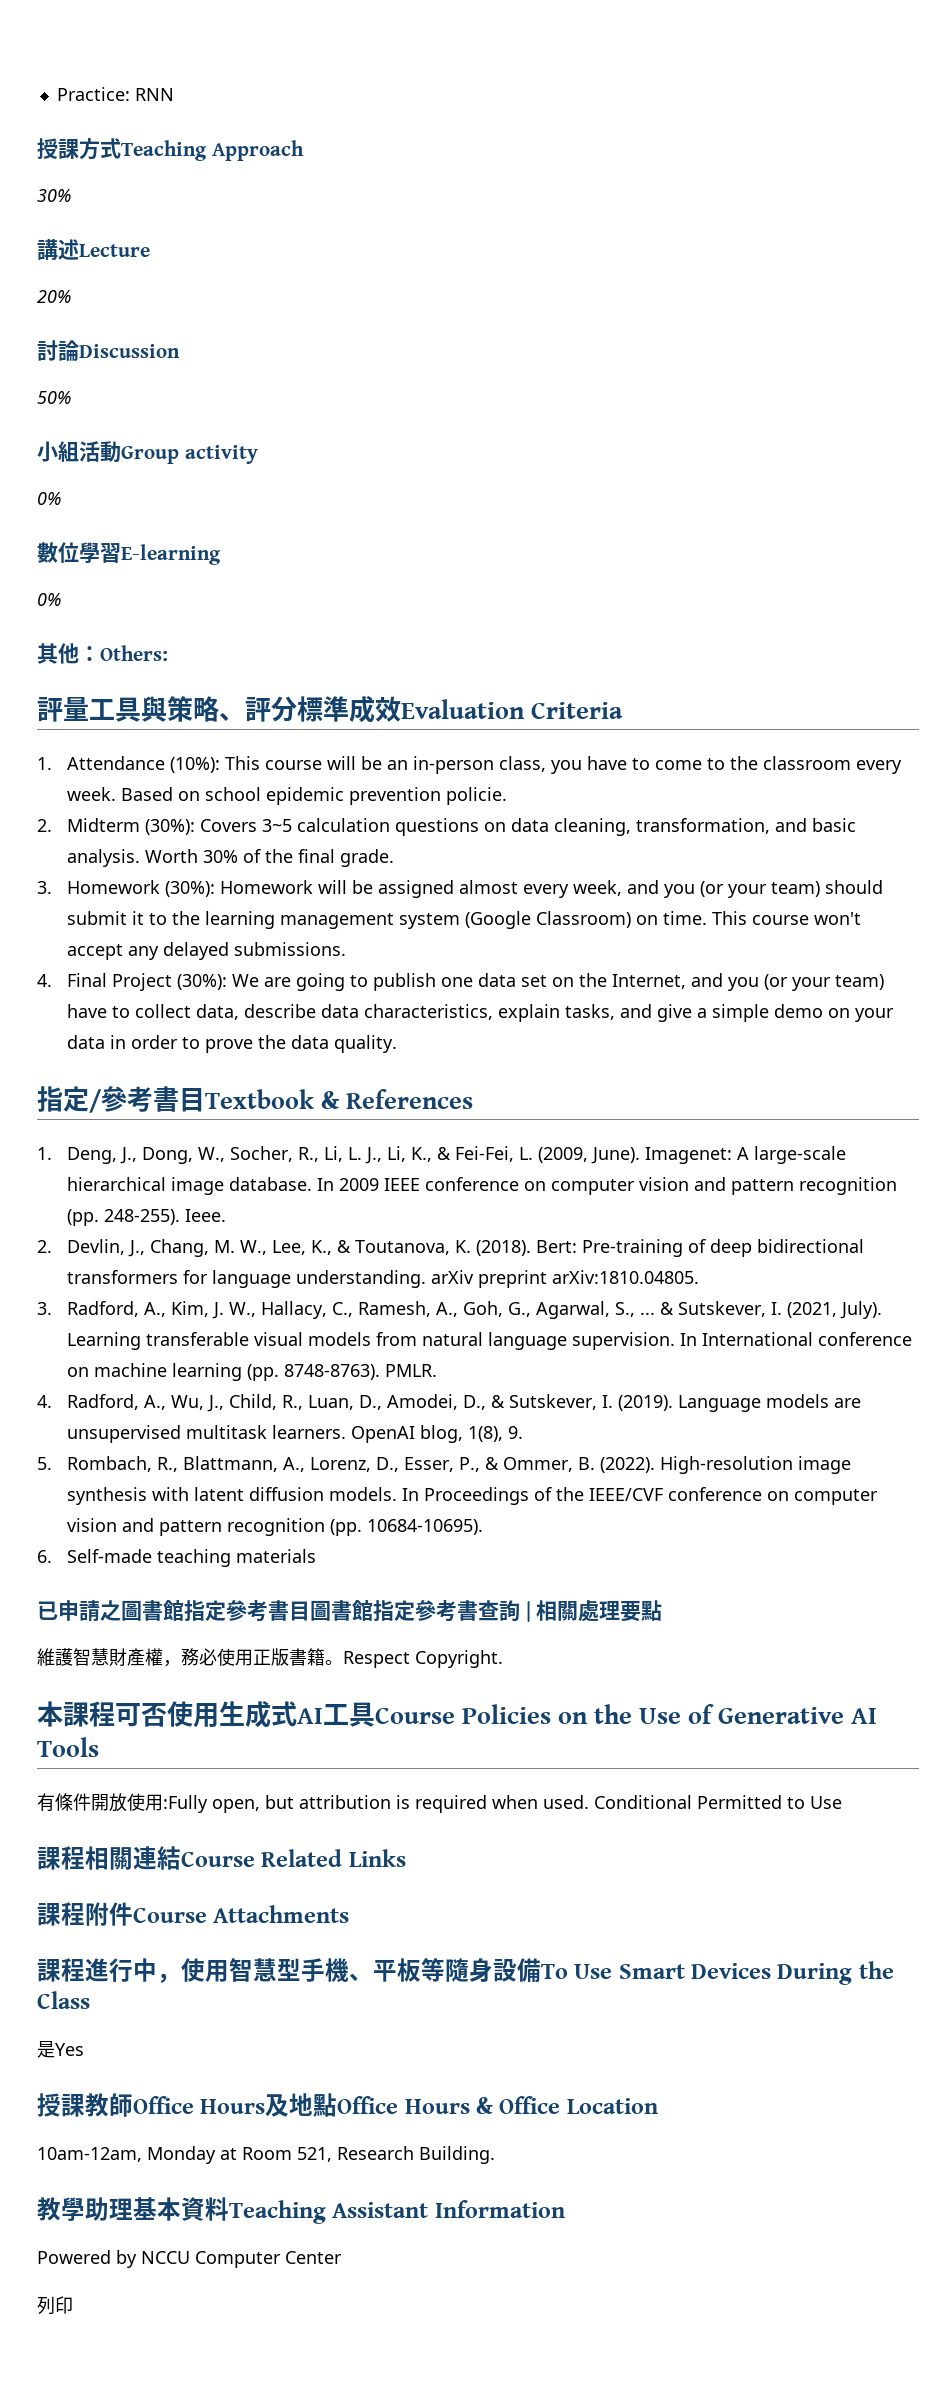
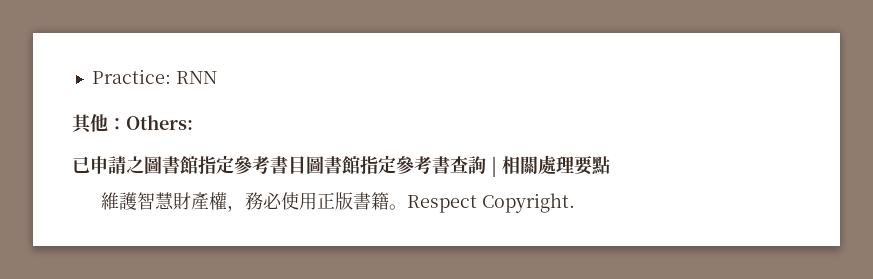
[37,138,304,161] [37,189,71,202] [37,239,150,260] [37,290,71,303] [37,340,180,361] [37,391,71,404] [37,441,258,464] [37,492,61,505] [37,542,221,565] [37,593,61,606] [37,643,168,664] [37,696,624,723] [37,756,902,774] [66,787,507,805] [37,818,856,836] [66,849,394,867] [37,880,883,898] [66,911,861,929] [66,942,346,960] [37,973,884,991] [66,1004,894,1022] [66,1035,397,1053] [37,1086,474,1113] [37,1146,846,1164] [66,1177,897,1195] [66,1209,226,1226] [37,1239,864,1257] [66,1270,699,1288] [37,1301,882,1319] [66,1332,912,1350] [66,1363,437,1381] [37,1394,861,1412] [66,1425,523,1443] [37,1456,851,1474] [66,1487,878,1505] [66,1518,483,1536] [37,1549,316,1567] 授課方式Teaching Approach // 30% // 講述Lecture // 20% // 討論Discussion // 50% // 小組活動Group activity // 0% // 數位學習E-learning // 0% // 其他：Others: // 評量工具與策略、評分標準成效Evaluation Criteria // 1. Attendance (10%): This course will be an in-person class, you have to come to the classroom every week. Based on school epidemic prevention policie. // 2. Midterm (30%): Covers 3~5 calculation questions on data cleaning, transformation, and basic analysis. Worth 30% of the final grade. // 3. Homework (30%): Homework will be assigned almost every week, and you (or your team) should submit it to the learning management system (Google Classroom) on time. This course won't accept any delayed submissions. // 4. Final Project (30%): We are going to publish one data set on the Internet, and you (or your team) have to collect data, describe data characteristics, explain tasks, and give a simple demo on your data in order to prove the data quality. // 指定/參考書目Textbook & References // 1. Deng, J., Dong, W., Socher, R., Li, L. J., Li, K., & Fei-Fei, L. (2009, June). Imagenet: A large-scale hierarchical image database. In 2009 IEEE conference on computer vision and pattern recognition (pp. 248-255). Ieee. // 2. Devlin, J., Chang, M. W., Lee, K., & Toutanova, K. (2018). Bert: Pre-training of deep bidirectional transformers for language understanding. arXiv preprint arXiv:1810.04805. // 3. Radford, A., Kim, J. W., Hallacy, C., Ramesh, A., Goh, G., Agarwal, S., ... & Sutskever, I. (2021, July). Learning transferable visual models from natural language supervision. In International conference on machine learning (pp. 8748-8763). PMLR. // 4. Radford, A., Wu, J., Child, R., Luan, D., Amodei, D., & Sutskever, I. (2019). Language models are unsupervised multitask learners. OpenAI blog, 1(8), 9. // 5. Rombach, R., Blattmann, A., Lorenz, D., Esser, P., & Ommer, B. (2022). High-resolution image synthesis with latent diffusion models. In Proceedings of the IEEE/CVF conference on computer vision and pattern recognition (pp. 10684-10695). // 6. Self-made teaching materials -> [72,114,193,134] 其他：Others:
[37,1701,878,1728] [37,1737,99,1757] [37,1793,842,1813] [37,1846,406,1870] [37,1902,350,1926] [37,1958,894,1985] [37,1991,90,2009] [37,2041,84,2058] [37,2093,658,2117] [37,2146,495,2164] [37,2197,565,2224] [37,2250,342,2268] [37,2296,73,2315] // 本課程可否使用生成式AI工具Course Policies on the Use of Generative AI Tools // 有條件開放使用:Fully open, but attribution is required when used. Conditional Permitted to Use // 課程相關連結Course Related Links // 課程附件Course Attachments // 課程進行中，使用智慧型手機、平板等隨身設備To Use Smart Devices During the Class // 是Yes // 授課教師Office Hours及地點Office Hours & Office Location // 10am-12am, Monday at Room 521, Research Building. // 教學助理基本資料Teaching Assistant Information // Powered by NCCU Computer Center // 列印 -> (576, 203) none

